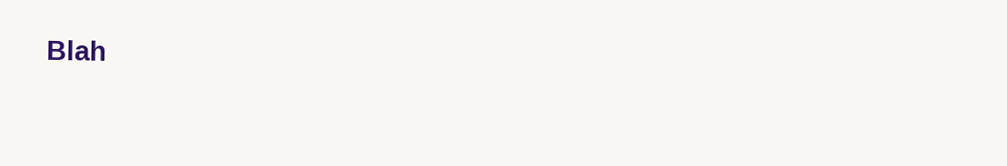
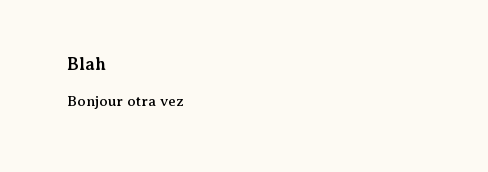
(107, 50) none -> [67,96,185,109] // Bonjour otra vez

